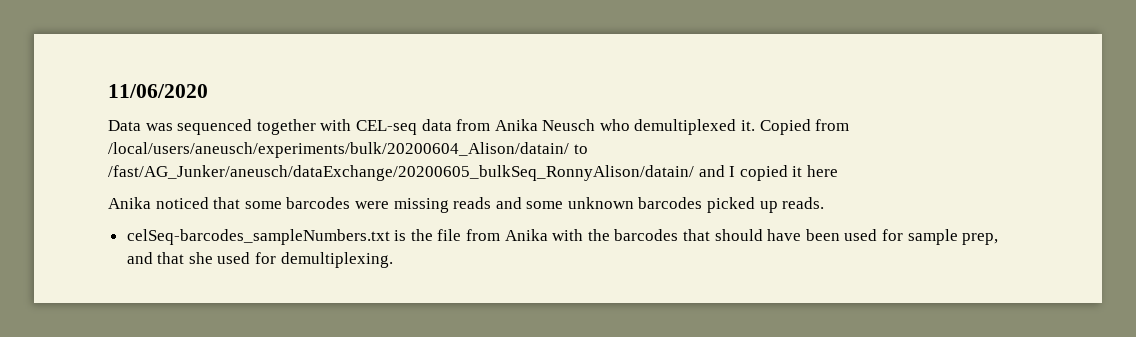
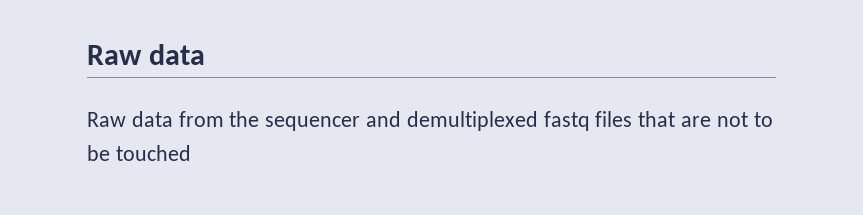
[108,84,208,98] [108,119,850,135] [108,142,588,158] [108,165,838,181] [108,197,825,213] [126,229,999,245] [126,252,393,268] 11/06/2020 // Data was sequenced together with CEL-seq data from Anika Neusch who demultiplexed it. Copied from /local/users/aneusch/experiments/bulk/20200604_Alison/datain/ to /fast/AG_Junker/aneusch/dataExchange/20200605_bulkSeq_RonnyAlison/datain/ and I copied it here // Anika noticed that some barcodes were missing reads and some unknown barcodes picked up reads. // celSeq-barcodes_sampleNumbers.txt is the file from Anika with the barcodes that should have been used for sample prep, and that she used for demultiplexing. -> [87,44,206,65] [87,111,773,131] [87,145,191,161] Raw data // Raw data from the sequencer and demultiplexed fastq files that are not to be touched

